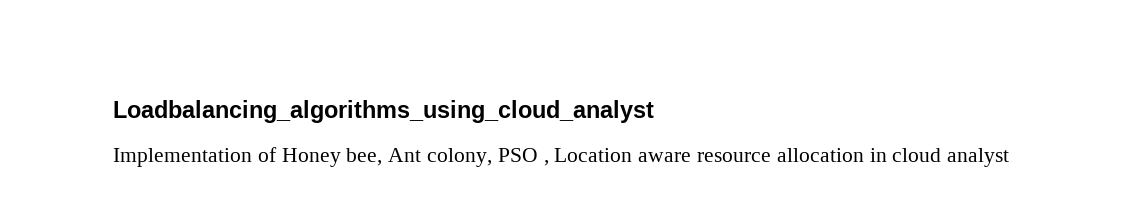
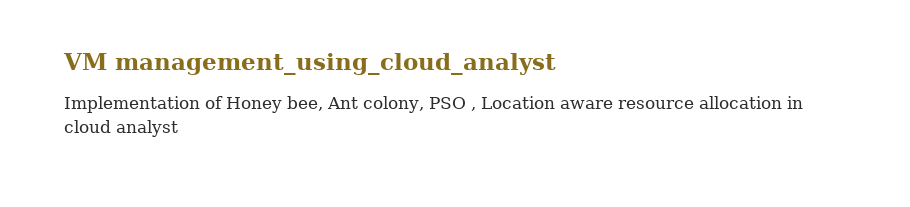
[113,100,654,123] Loadbalancing_algorithms_using_cloud_analyst -> [63,53,556,75] VM management_using_cloud_analyst

